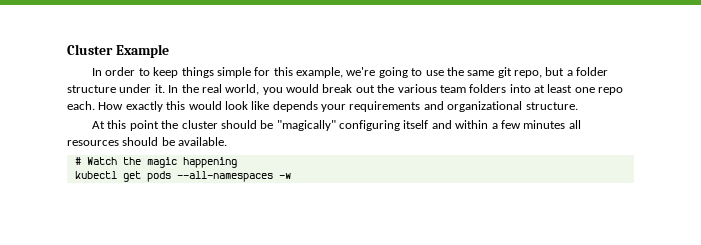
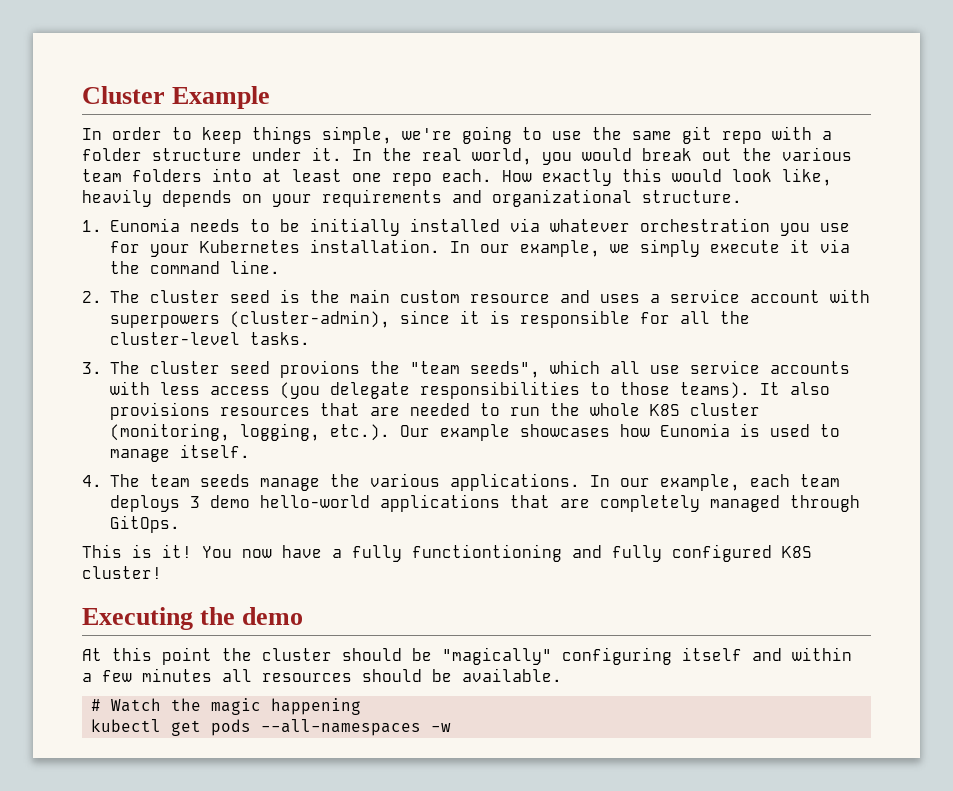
[216,67,344,78] simple for this example, -> [322,126,392,144] simple,
[514,67,565,78] repo, but -> [722,126,812,144] repo with
[251,101,318,112] like depends -> [782,168,832,186] [82,189,262,207] like, heavily depends on
(578, 106) none -> [82,218,850,236] [109,239,850,257] [109,260,280,274] [82,289,870,303] [109,310,750,328] [109,332,310,345] [82,360,850,378] [109,381,830,399] [109,402,760,420] [109,423,840,441] [109,444,250,462] [82,473,840,491] [109,494,860,512] [109,515,180,533] [82,544,812,562] [82,566,162,579] [82,607,304,630] // 1. Eunomia needs to be initially installed via whatever orchestration you use for your Kubernetes installation. In our example, we simply execute it via the command line. // 2. The cluster seed is the main custom resource and uses a service account with superpowers (cluster-admin), since it is responsible for all the cluster-level tasks. // 3. The cluster seed provions the "team seeds", which all use service accounts with less access (you delegate responsibilities to those teams). It also provisions resources that are needed to run the whole K8S cluster (monitoring, logging, etc.). Our example showcases how Eunomia is used to manage itself. // 4. The team seeds manage the various applications. In our example, each team deploys 3 demo hello-world applications that are completely managed through GitOps. // This is it! You now have a fully functiontioning and fully configured K8S cluster! // Executing the demo

